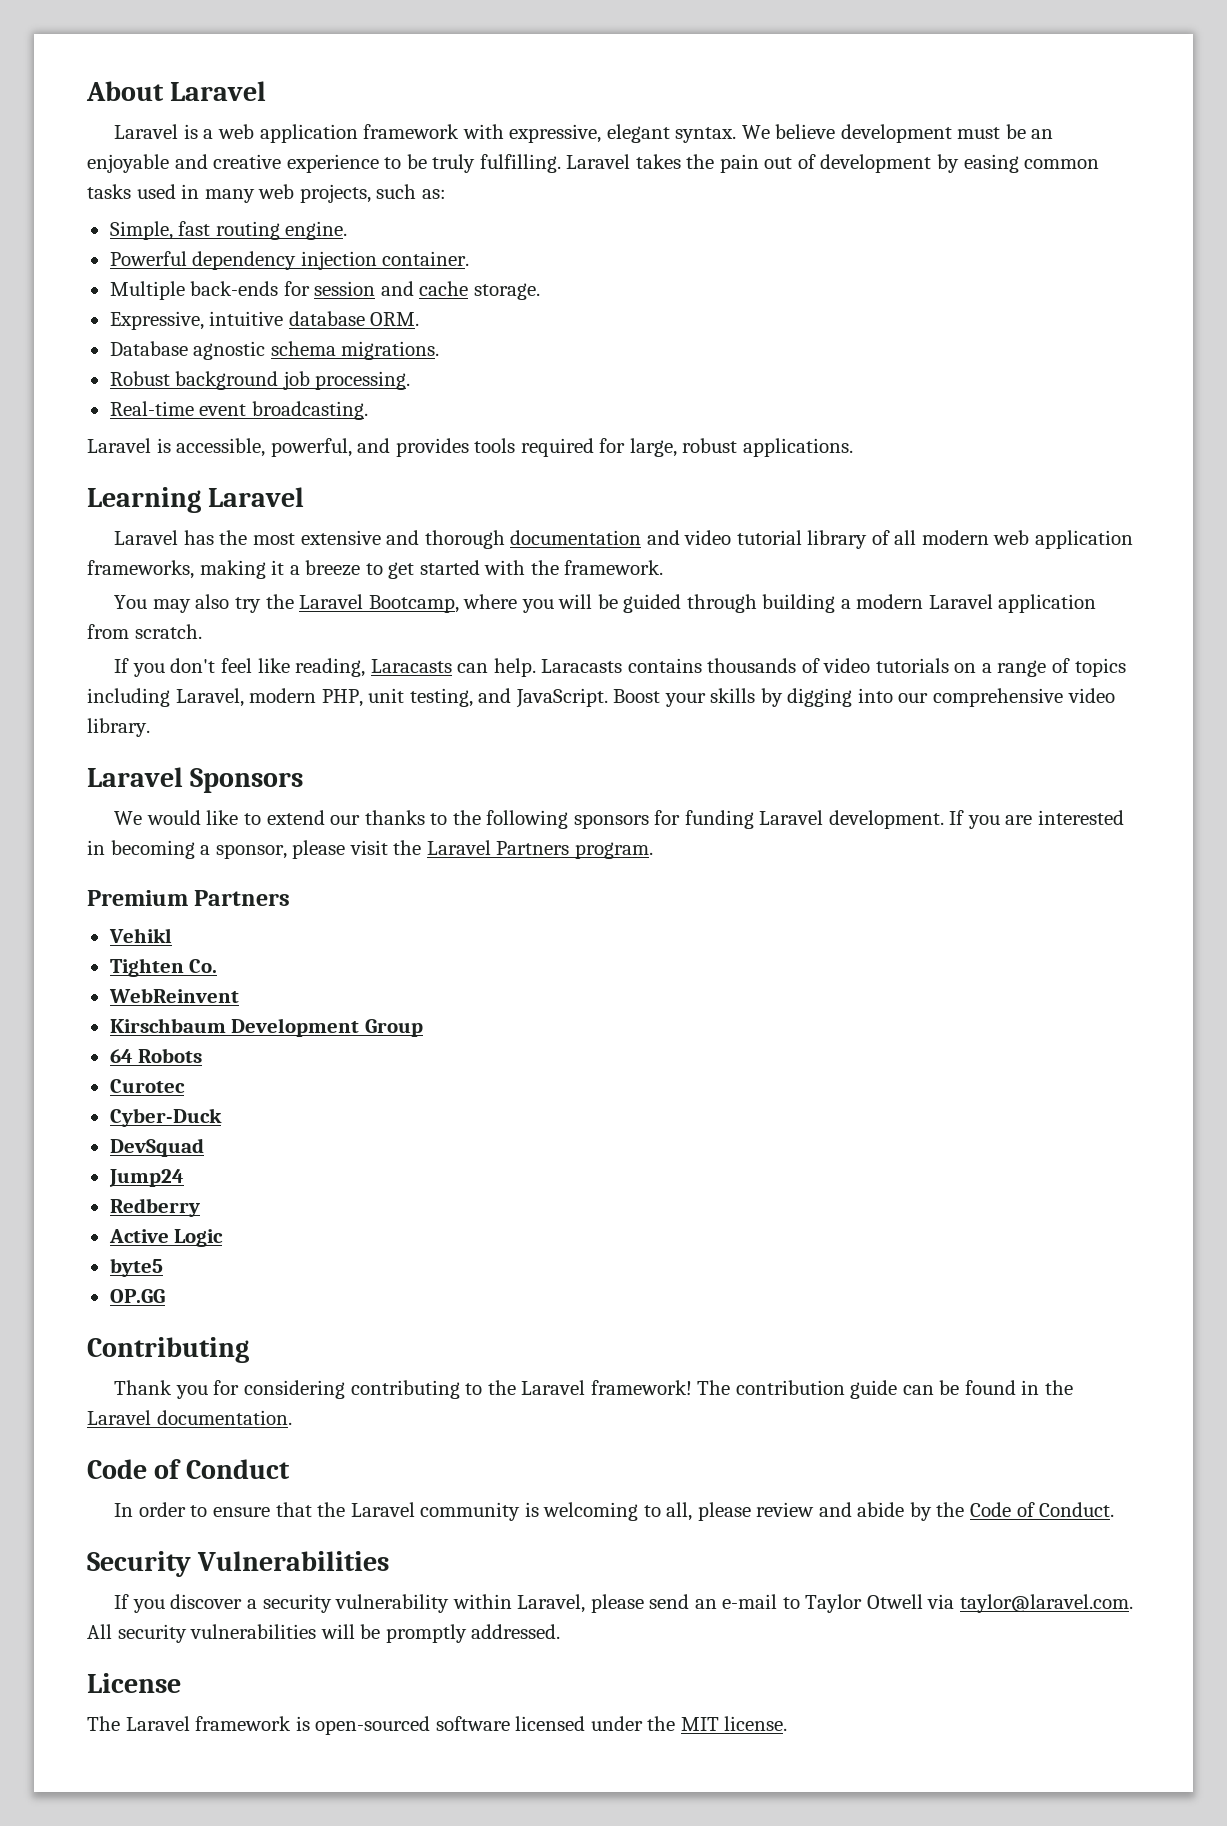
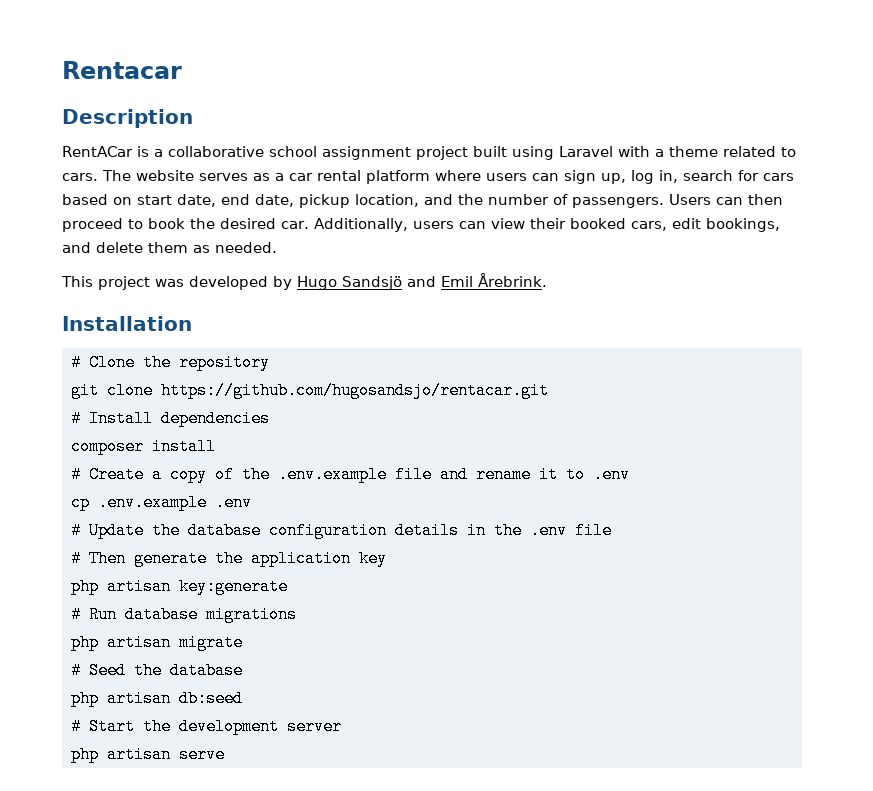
[86,81,267,101] [114,124,1054,143] [87,154,1100,173] [87,184,446,203] [109,221,348,240] [109,251,470,270] [109,281,540,300] [109,311,420,330] [109,341,440,360] [109,371,411,390] [109,401,368,420] [87,438,853,457] [87,487,305,513] [114,530,1133,549] [87,560,664,579] [114,594,1097,613] [87,624,202,639] [114,658,1126,677] [87,688,1115,708] [87,718,150,737] [87,767,304,793] [114,810,1124,829] [87,840,653,859] [87,890,291,906] [108,928,172,943] [109,958,218,977] [108,988,239,1003] [109,1018,423,1037] [109,1048,203,1063] [109,1079,185,1093] [109,1108,222,1127] [109,1138,204,1157] [108,1169,184,1187] [109,1198,200,1217] [108,1229,224,1247] [109,1258,163,1277] [109,1289,165,1303] [87,1337,249,1363] [114,1380,1073,1399] [87,1410,292,1425] [87,1459,290,1479] [114,1502,1115,1521] [87,1551,390,1577] [114,1594,1133,1613] [87,1624,561,1643] [87,1673,181,1693] [87,1716,788,1735] About Laravel // Laravel is a web application framework with expressive, elegant syntax. We believe development must be an enjoyable and creative experience to be truly fulfilling. Laravel takes the pain out of development by easing common tasks used in many web projects, such as: // Simple, fast routing engine. // Powerful dependency injection container. // Multiple back-ends for session and cache storage. // Expressive, intuitive database ORM. // Database agnostic schema migrations. // Robust background job processing. // Real-time event broadcasting. // Laravel is accessible, powerful, and provides tools required for large, robust applications. // Learning Laravel // Laravel has the most extensive and thorough documentation and video tutorial library of all modern web application frameworks, making it a breeze to get started with the framework. // You may also try the Laravel Bootcamp, where you will be guided through building a modern Laravel application from scratch. // If you don't feel like reading, Laracasts can help. Laracasts contains thousands of video tutorials on a range of topics including Laravel, modern PHP, unit testing, and JavaScript. Boost your skills by digging into our comprehensive video library. // Laravel Sponsors // We would like to extend our thanks to the following sponsors for funding Laravel development. If you are interested in becoming a sponsor, please visit the Laravel Partners program. // Premium Partners // Vehikl // Tighten Co. // WebReinvent // Kirschbaum Development Group // 64 Robots // Curotec // Cyber-Duck // DevSquad // Jump24 // Redberry // Active Logic // byte5 // OP.GG // Contributing // Thank you for considering contributing to the Laravel framework! The contribution guide can be found in the Laravel documentation. // Code of Conduct // In order to ensure that the Laravel community is welcoming to all, please review and abide by the Code of Conduct. // Security Vulnerabilities // If you discover a security vulnerability within Laravel, please send an e-mail to Taylor Otwell via taylor@laravel.com. All security vulnerabilities will be promptly addressed. // License // The Laravel framework is open-sourced software licensed under the MIT license. -> [62,61,182,79] [62,109,193,128] [62,146,796,160] [62,170,794,184] [62,194,783,208] [62,218,780,232] [62,242,277,253] [61,273,547,290] [62,316,192,331] [71,354,270,371] [71,382,549,399] [71,410,270,427] [71,438,216,455] [71,466,630,483] [71,494,252,511] [71,522,612,539] [71,550,387,567] [71,578,288,595] [71,606,297,623] [71,634,243,651] [71,662,243,679] [71,690,243,707] [71,718,342,735] [71,746,225,763] Rentacar // Description // RentACar is a collaborative school assignment project built using Laravel with a theme related to cars. The website serves as a car rental platform where users can sign up, log in, search for cars based on start date, end date, pickup location, and the number of passengers. Users can then proceed to book the desired car. Additionally, users can view their booked cars, edit bookings, and delete them as needed. // This project was developed by Hugo Sandsjö and Emil Årebrink. // Installation // # Clone the repository // git clone https://github.com/hugosandsjo/rentacar.git // # Install dependencies // composer install // # Create a copy of the .env.example file and rename it to .env // cp .env.example .env // # Update the database configuration details in the .env file // # Then generate the application key // php artisan key:generate // # Run database migrations // php artisan migrate // # Seed the database // php artisan db:seed // # Start the development server // php artisan serve

